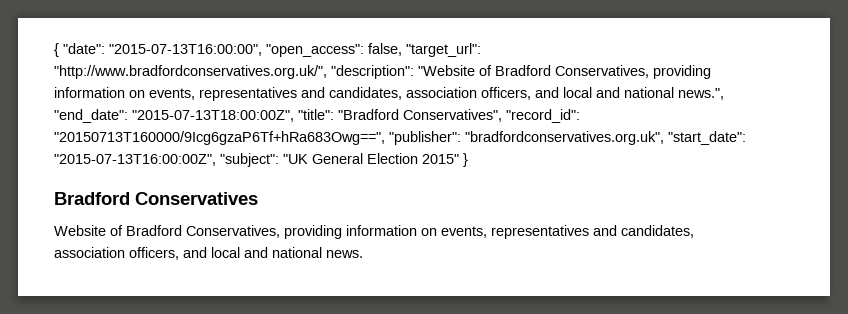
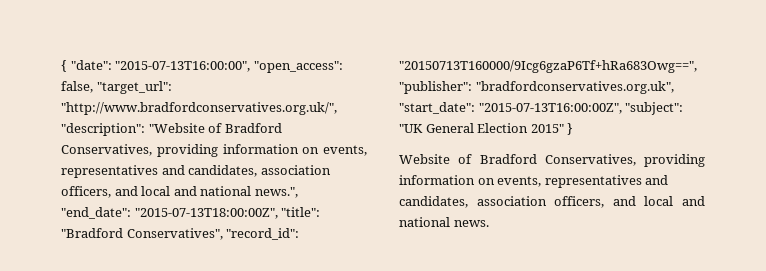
[54,192,258,205] // Bradford Conservatives -> (574, 129) none

